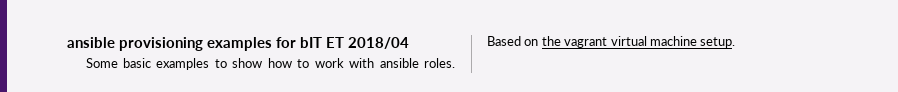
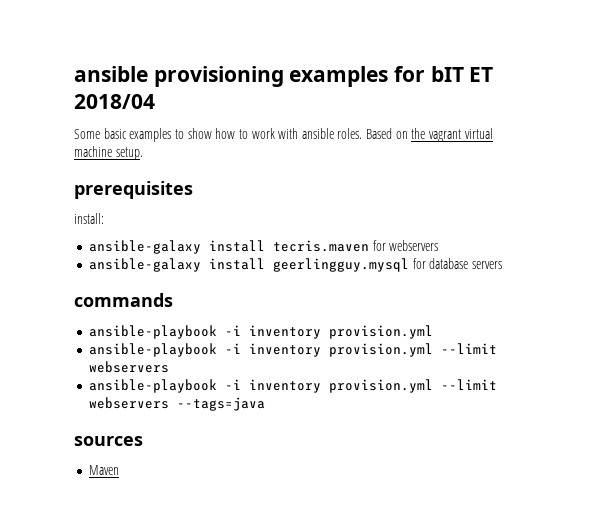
(736, 42) none -> [74,181,193,199] [74,213,104,224] [88,240,439,254] [88,258,502,272] [74,293,173,307] [88,325,433,339] [88,343,497,357] [88,361,169,373] [88,379,497,393] [88,397,265,411] [74,436,143,446] [88,465,119,475] // prerequisites // install: // ansible-galaxy install tecris.maven for webservers // ansible-galaxy install geerlingguy.mysql for database servers // commands // ansible-playbook -i inventory provision.yml // ansible-playbook -i inventory provision.yml --limit webservers // ansible-playbook -i inventory provision.yml --limit webservers --tags=java // sources // Maven

